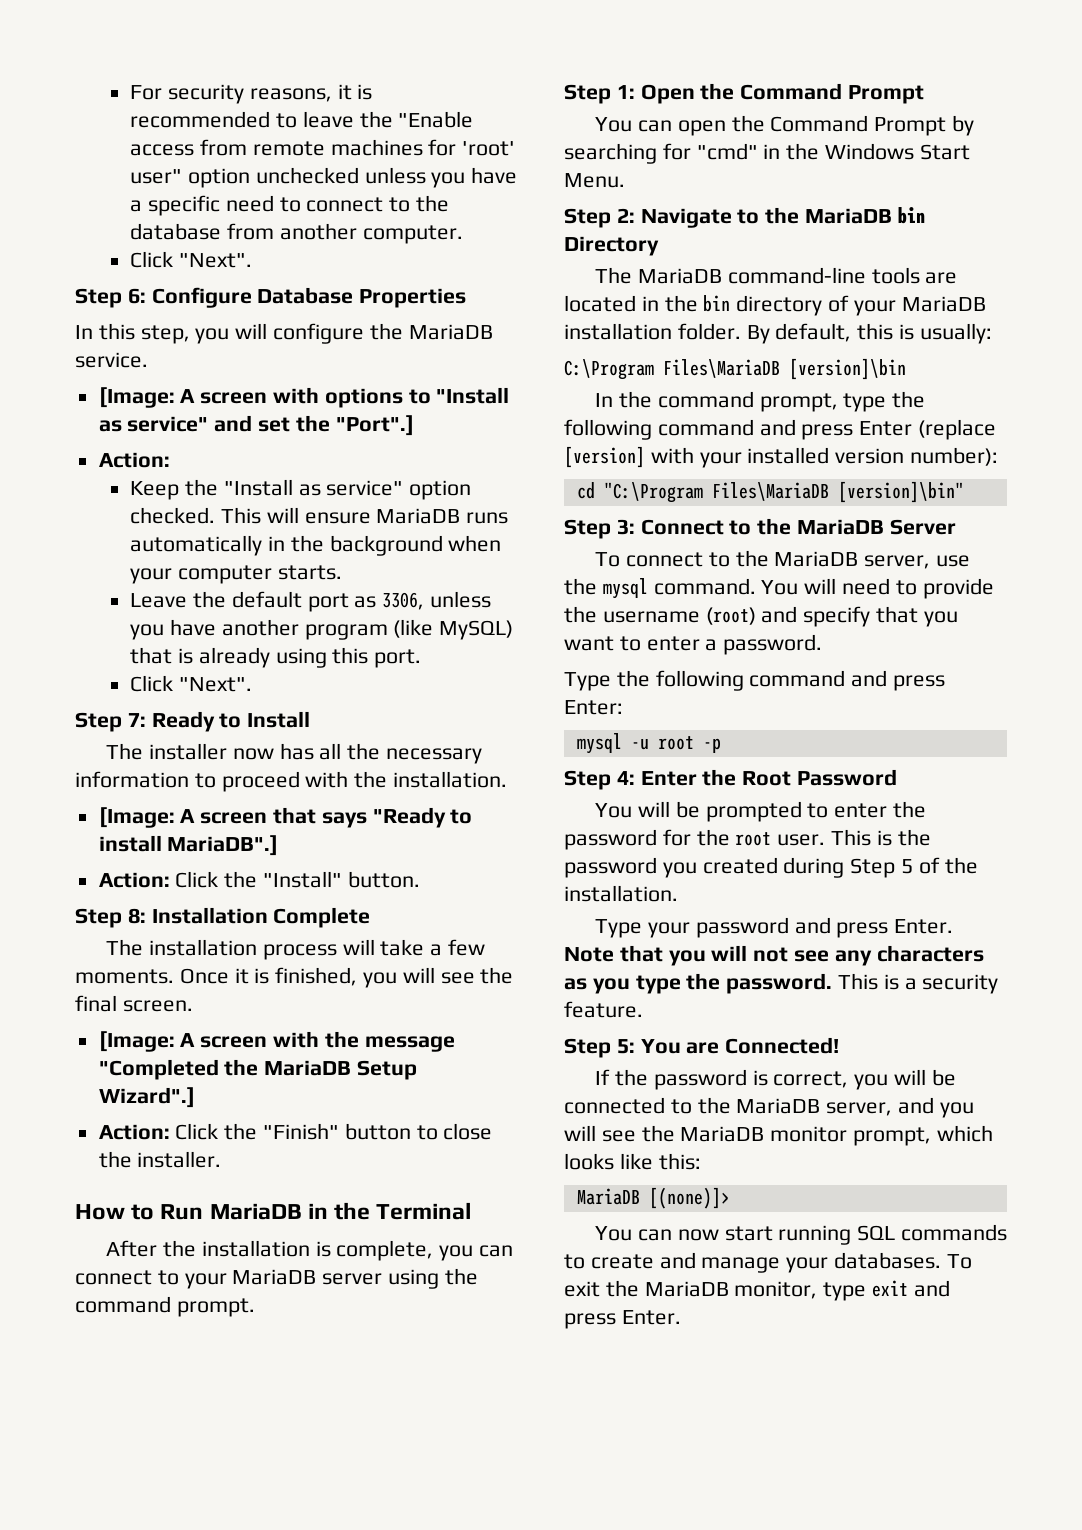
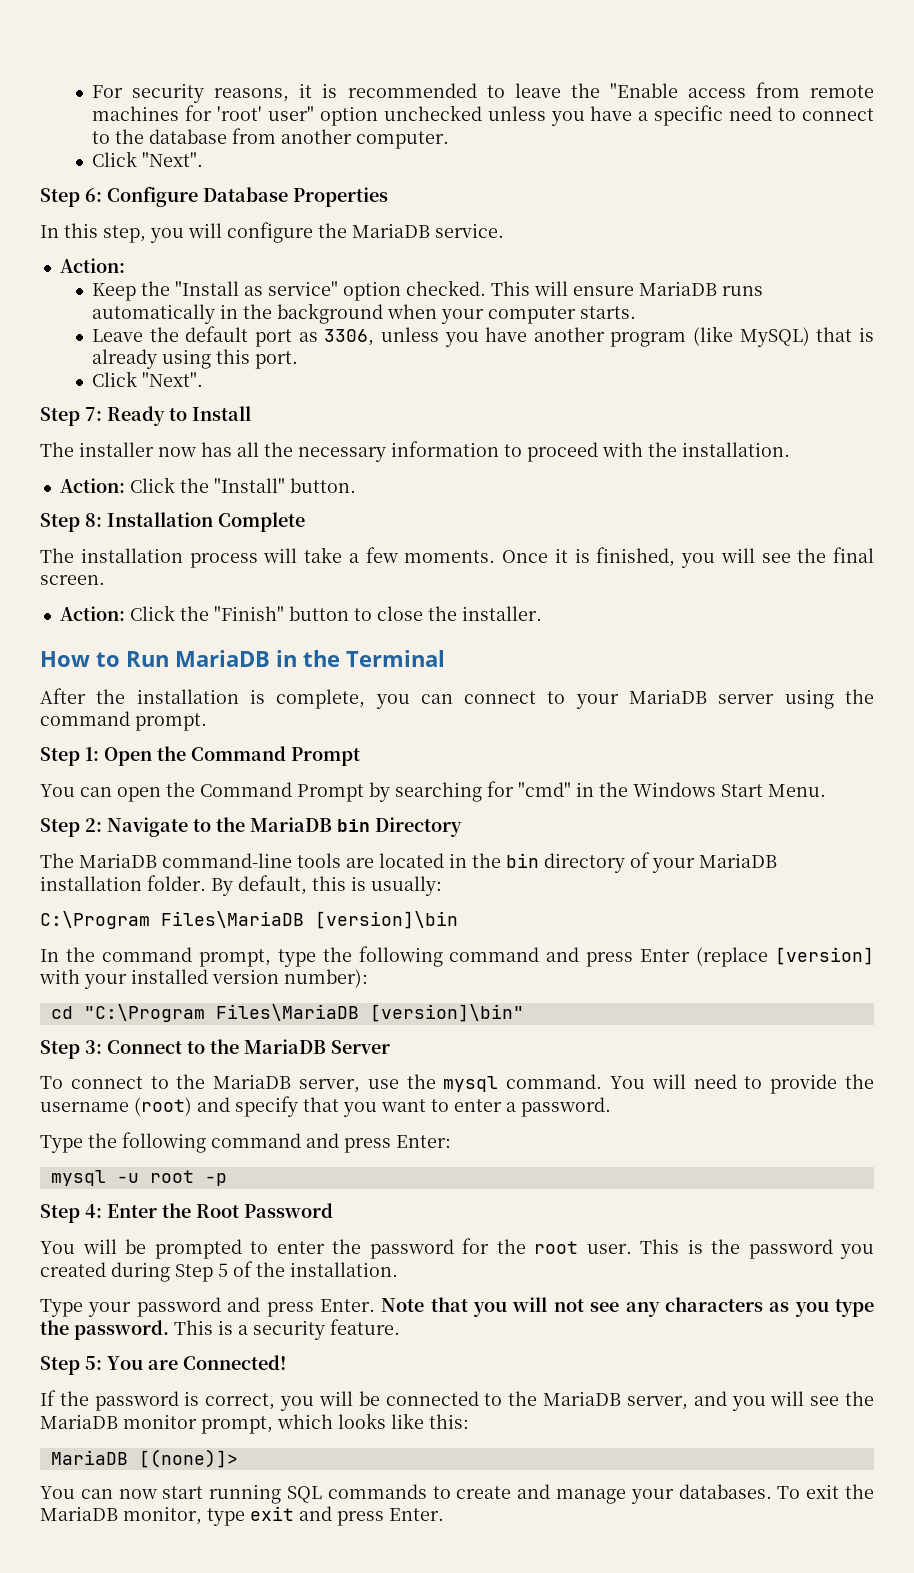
[98,387,510,408] [98,415,414,436] // [Image: A screen with options to "Install as service" and set the "Port".] -> (504, 230) none
[98,807,473,828] [98,835,279,856] // [Image: A screen that says "Ready to install MariaDB".] -> (790, 449) none
[98,1031,455,1052] [98,1059,418,1080] [98,1087,195,1108] // [Image: A screen with the message "Completed the MariaDB Setup Wizard".] -> (105, 580) none

